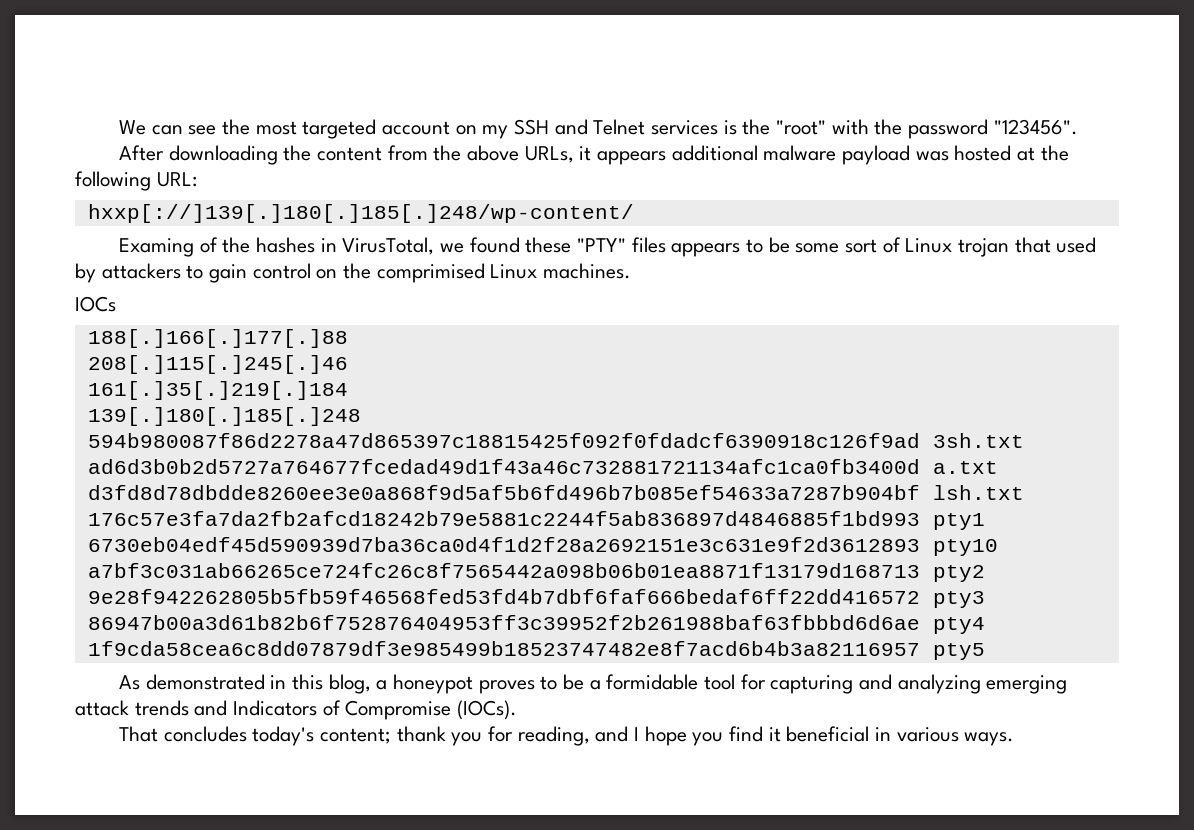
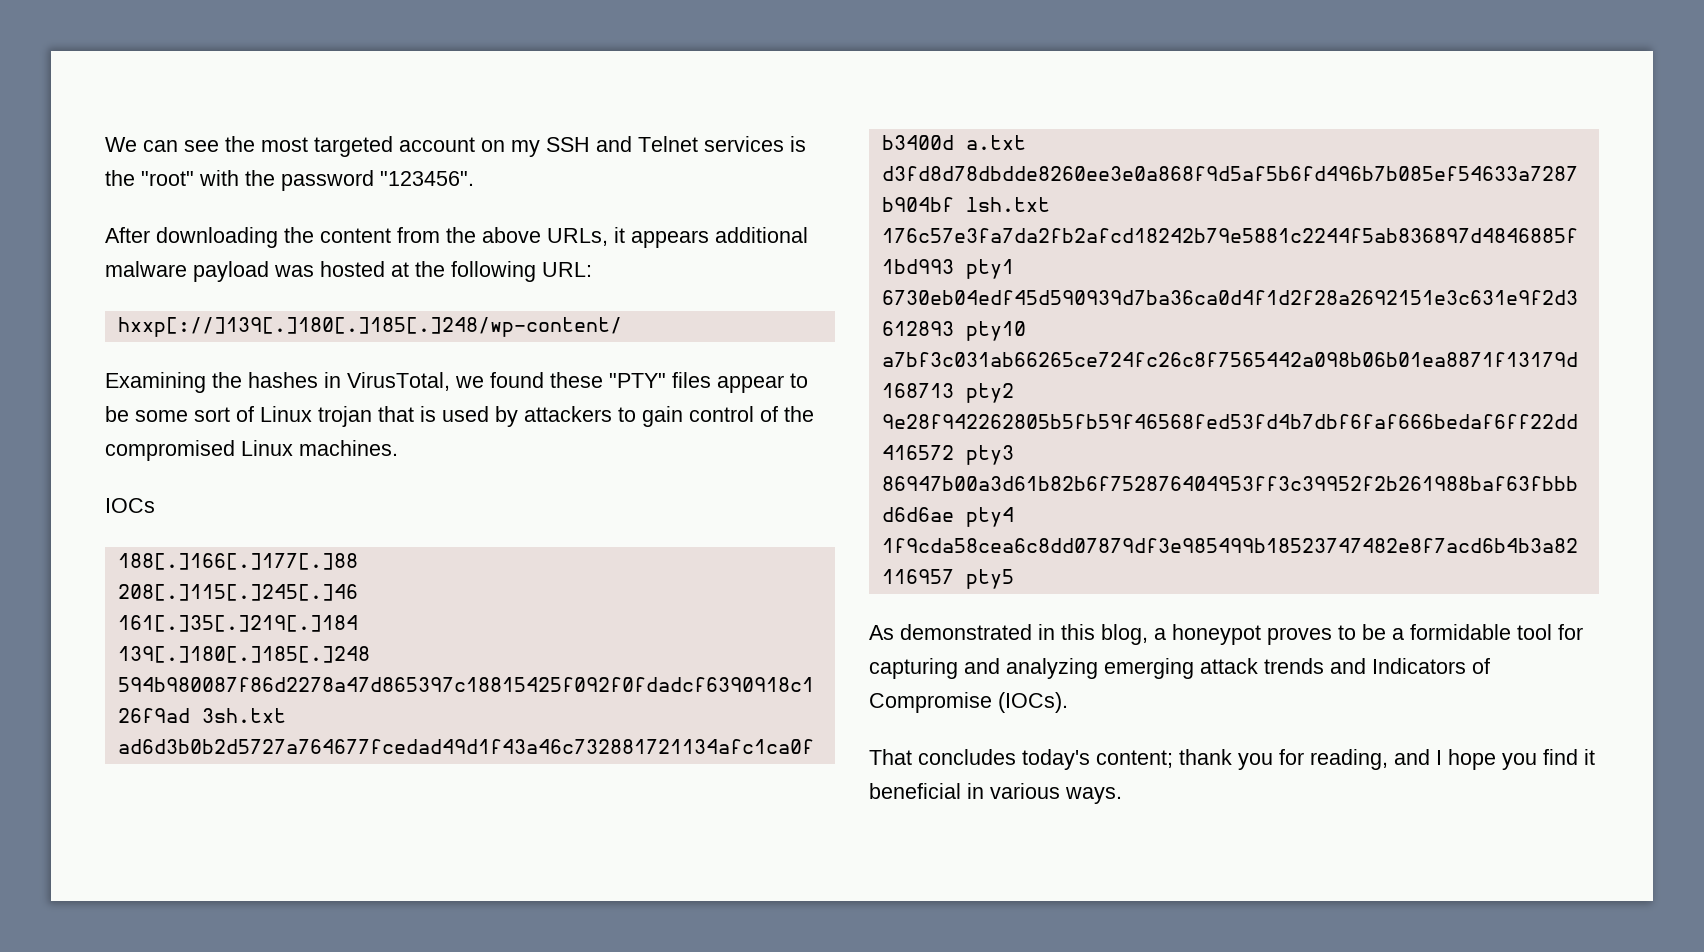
[119,237,218,257] Examing of -> [105,372,206,393] Examining
[671,243,741,257] appears -> [717,375,784,393] appear
(1051, 245) none -> [420,406,436,422] is
[316,263,485,283] on the comprimised -> [760,406,814,422] [105,440,235,461] of the compromised

